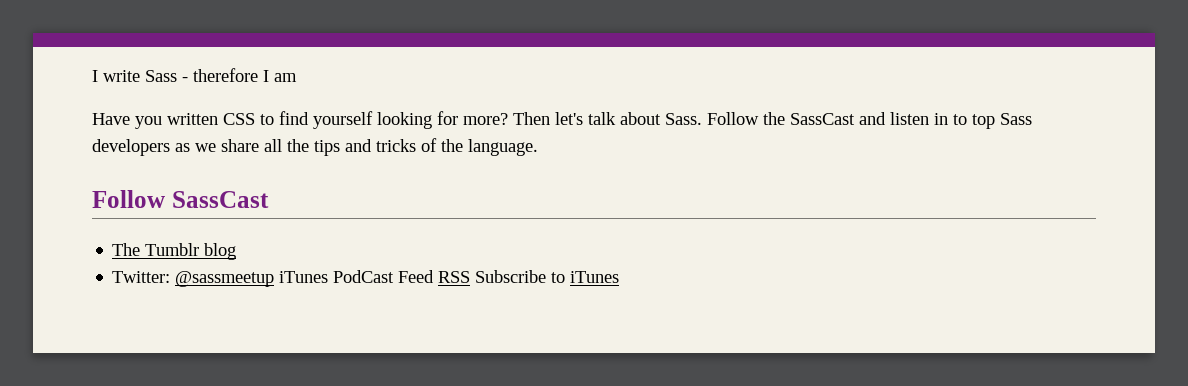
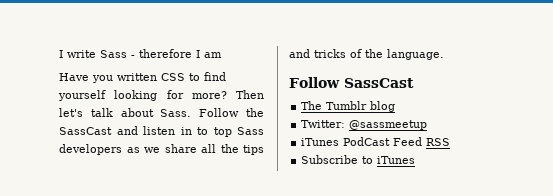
(275, 279) none -> (428, 125) //
(471, 277) none -> (451, 142) //

